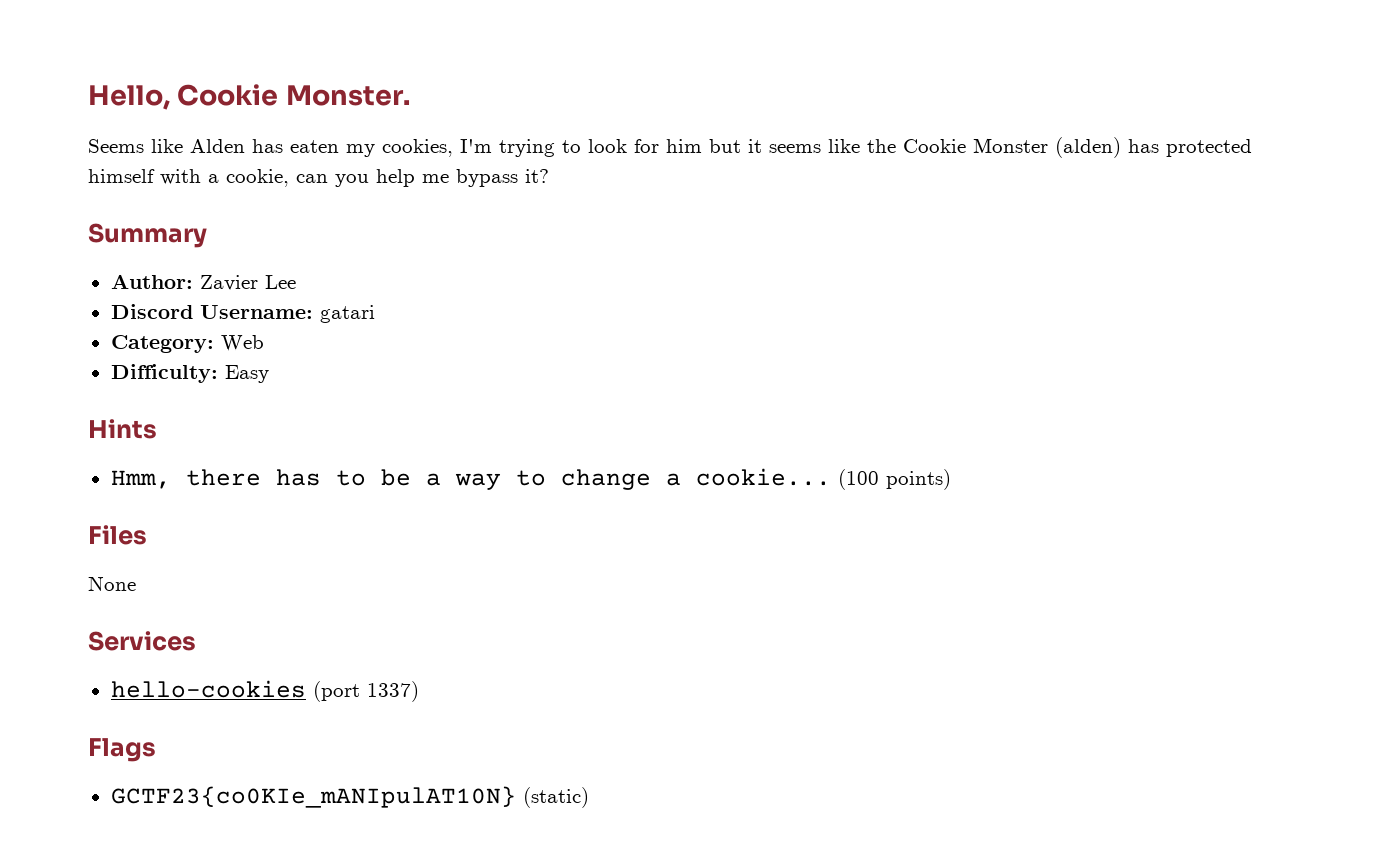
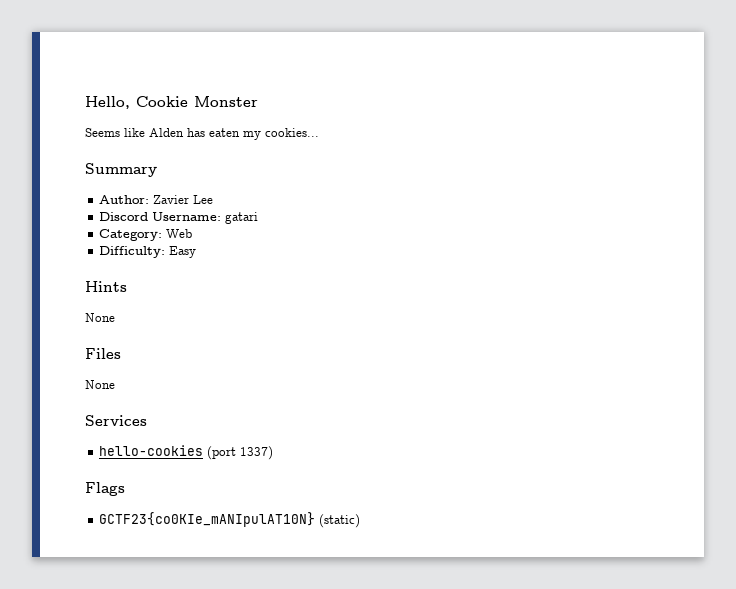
[285,85,410,106] Monster. -> [194,96,258,107] Monster
[382,137,1252,158] [88,169,549,187] cookies, I'm trying to look for him but it seems like the Cookie Monster (alden) has protected himself with a cookie, can you help me bypass it? -> [265,128,319,137] cookies...
[110,468,951,490] // Hmm, there has to be a way to change a cookie... (100 points) -> [85,313,115,322] // None

